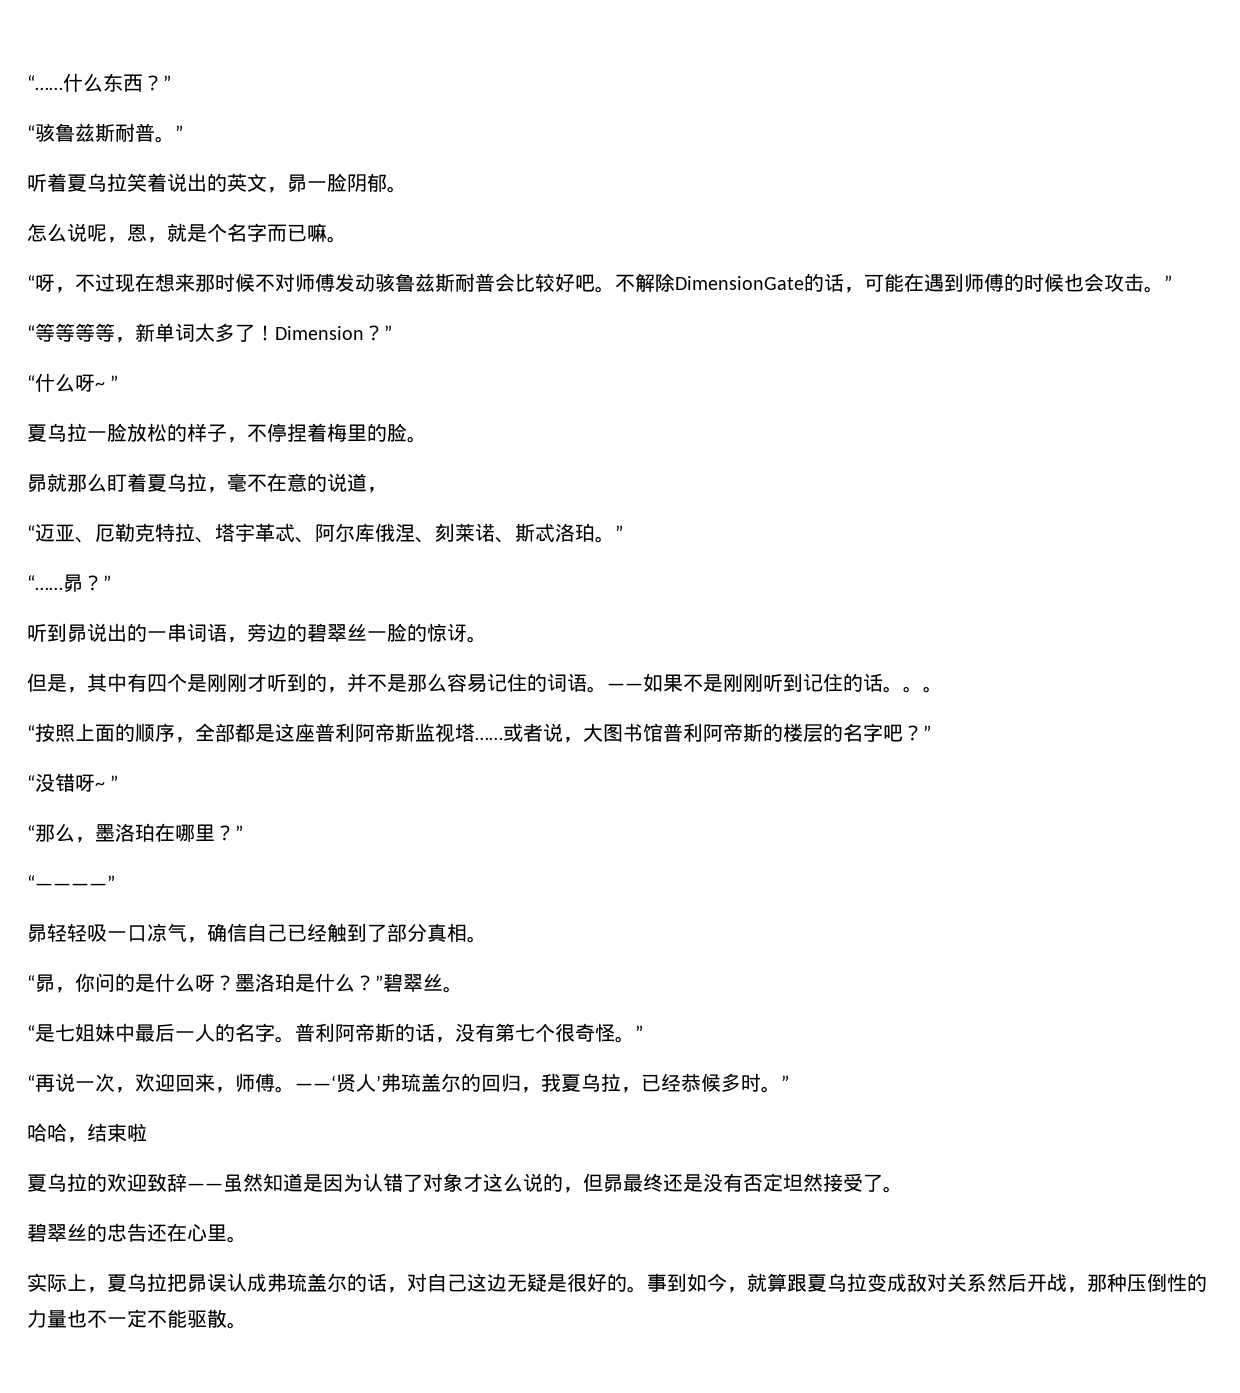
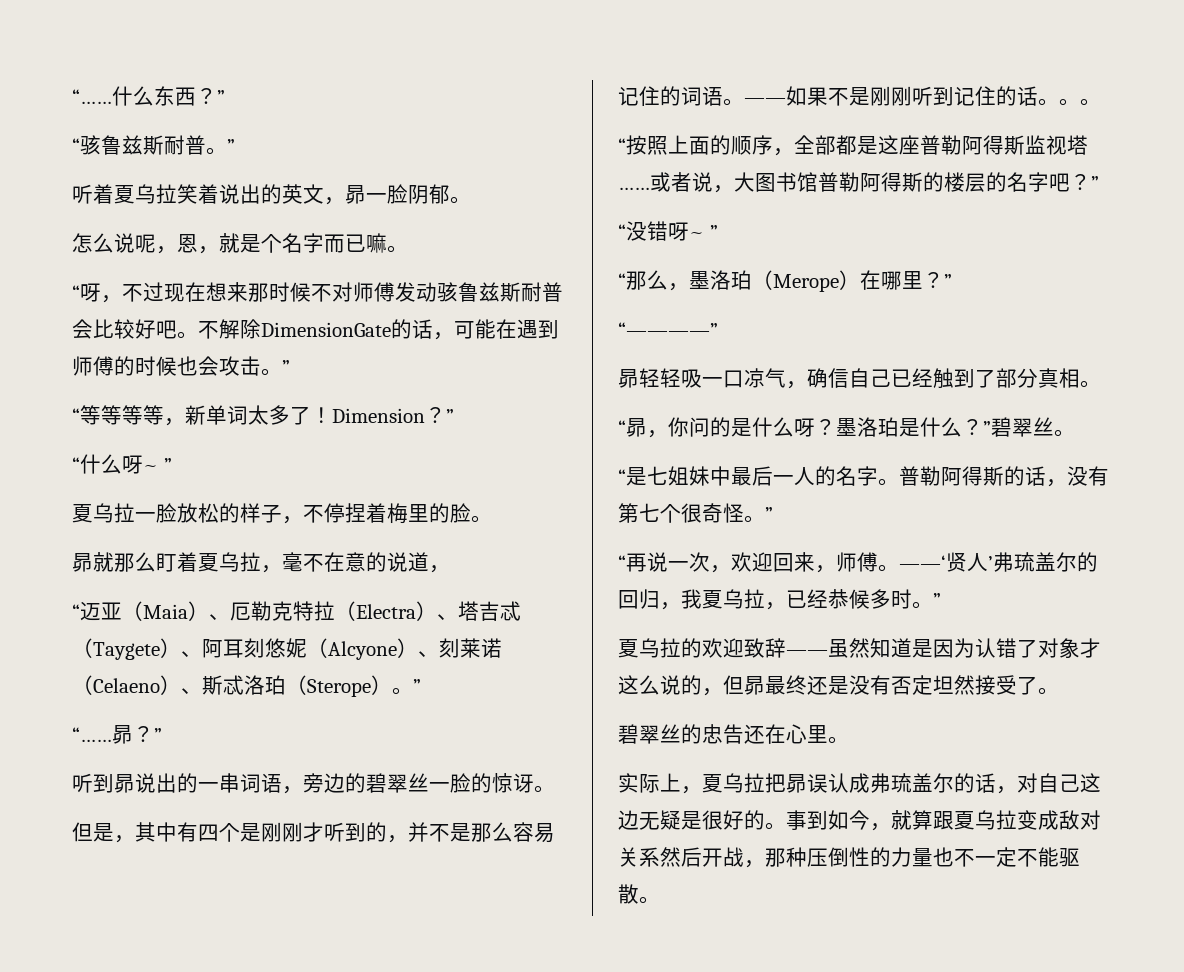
(75, 533) none -> [122,601,209,621] （Maia）
[195,523,495,543] 、塔宇革忒、阿尔库俄涅、刻莱诺 -> [335,601,521,621] [72,638,502,660] [72,675,181,695] （Electra）、塔吉忒（Taygete）、阿耳刻悠妮（Alcyone）、刻莱诺（Celaeno）
(595, 532) none -> [286,675,392,697] （Sterope）
[335,723,395,742] 利阿帝 -> [941,135,1004,155] 勒阿得
[683,723,743,742] 利阿帝 -> [839,172,902,192] 勒阿得
(155, 832) none -> [752,270,860,292] （Merope）
[315,1023,375,1042] 利阿帝 -> [920,466,983,486] 勒阿得
[27,1123,147,1143] // 哈哈，结束啦 -> (941, 600) none

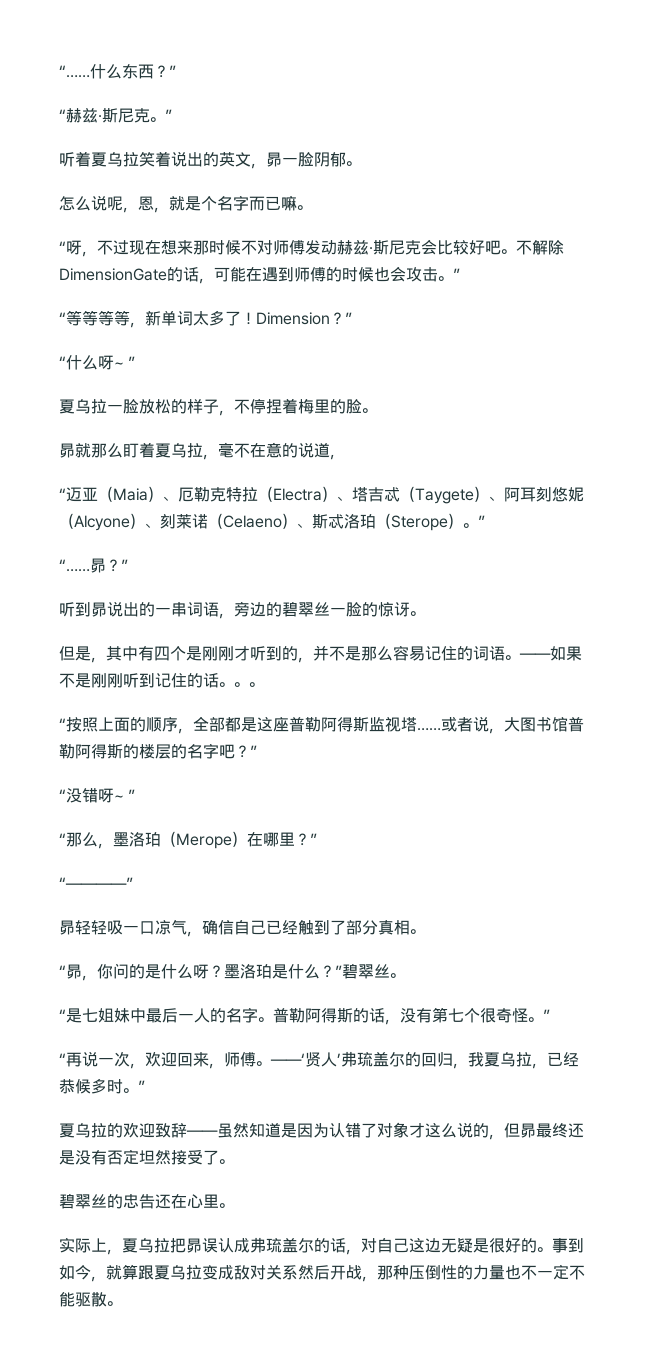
[80,135,206,155] 骇鲁兹斯耐普 -> [66,108,150,123] 赫兹·斯尼克
[437,282,563,302] 骇鲁兹斯耐普 -> [337,240,421,255] 赫兹·斯尼克

